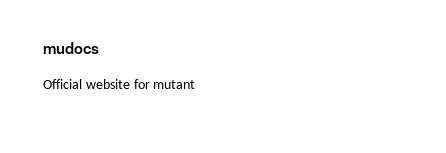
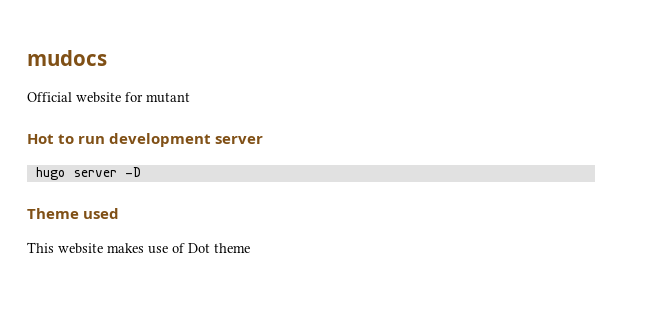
(196, 84) none -> [27,133,264,147] [35,167,141,180] [27,208,120,219] [27,242,250,254] // Hot to run development server // hugo server -D // Theme used // This website makes use of Dot theme

